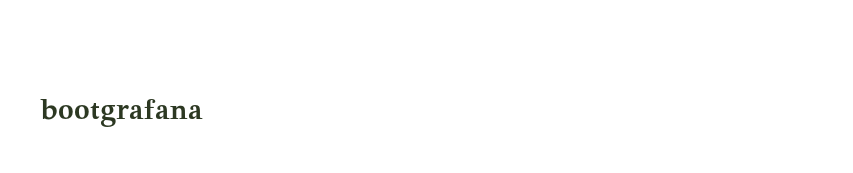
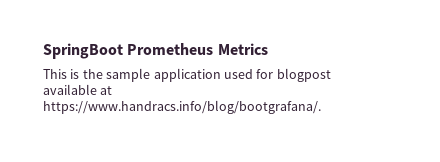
[40,99,203,127] bootgrafana -> [43,43,268,59] [43,68,331,82] [43,84,113,95] [43,100,321,114] SpringBoot Prometheus Metrics // This is the sample application used for blogpost available at https://www.handracs.info/blog/bootgrafana/.

